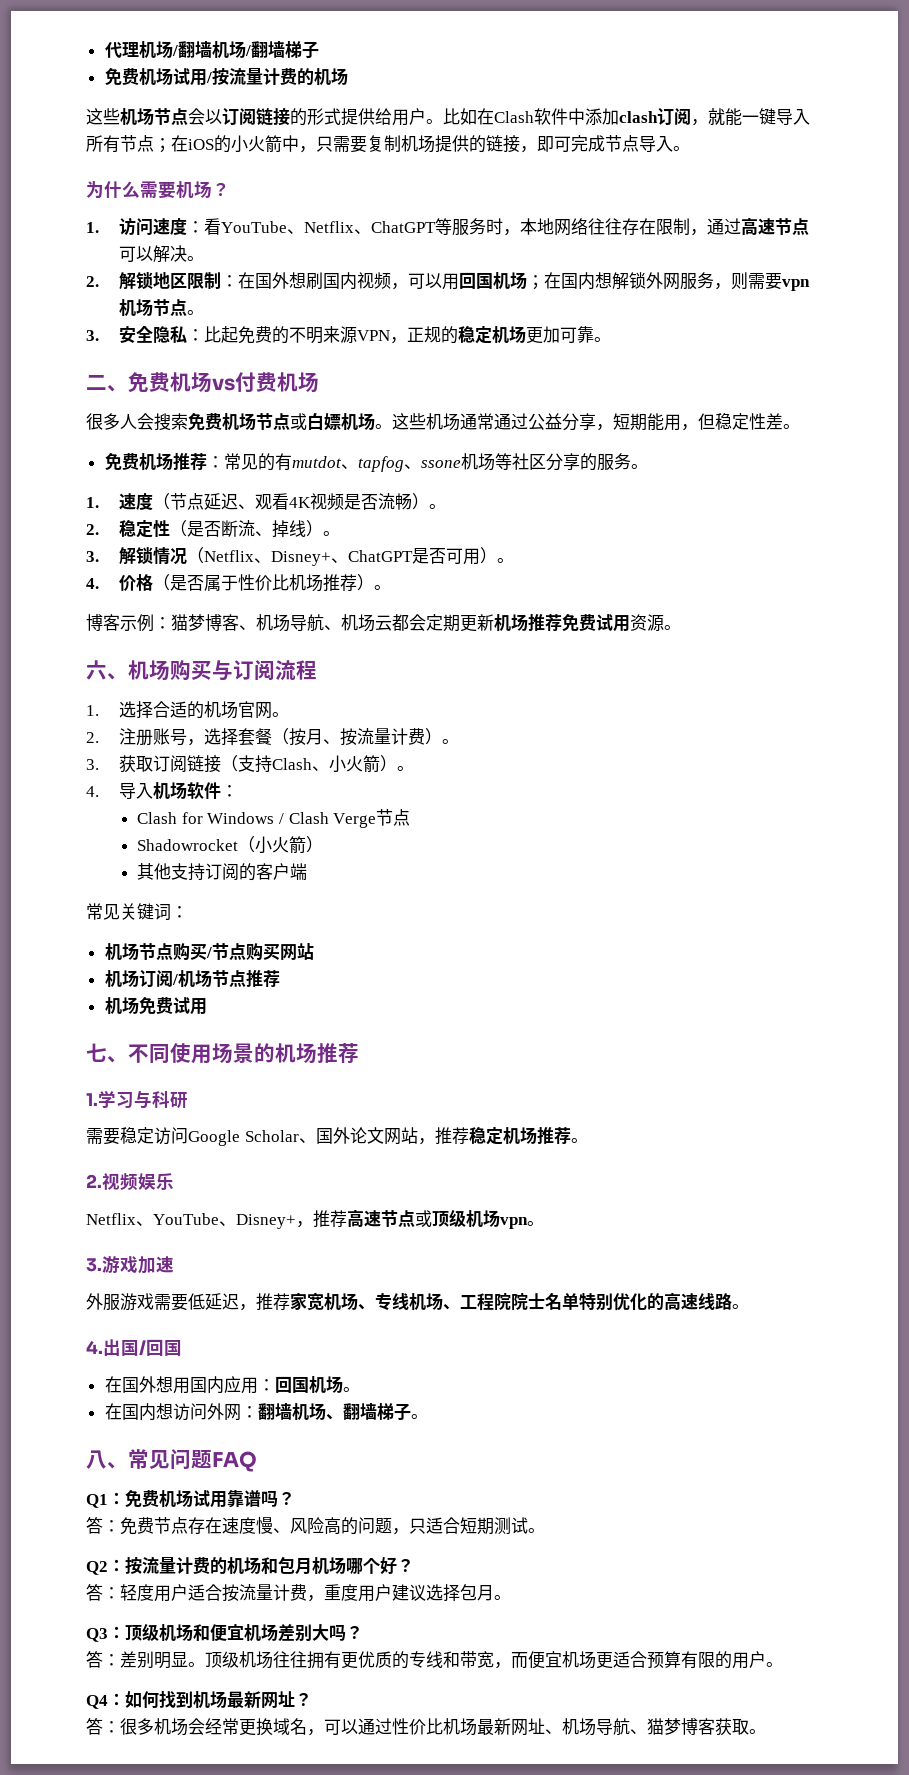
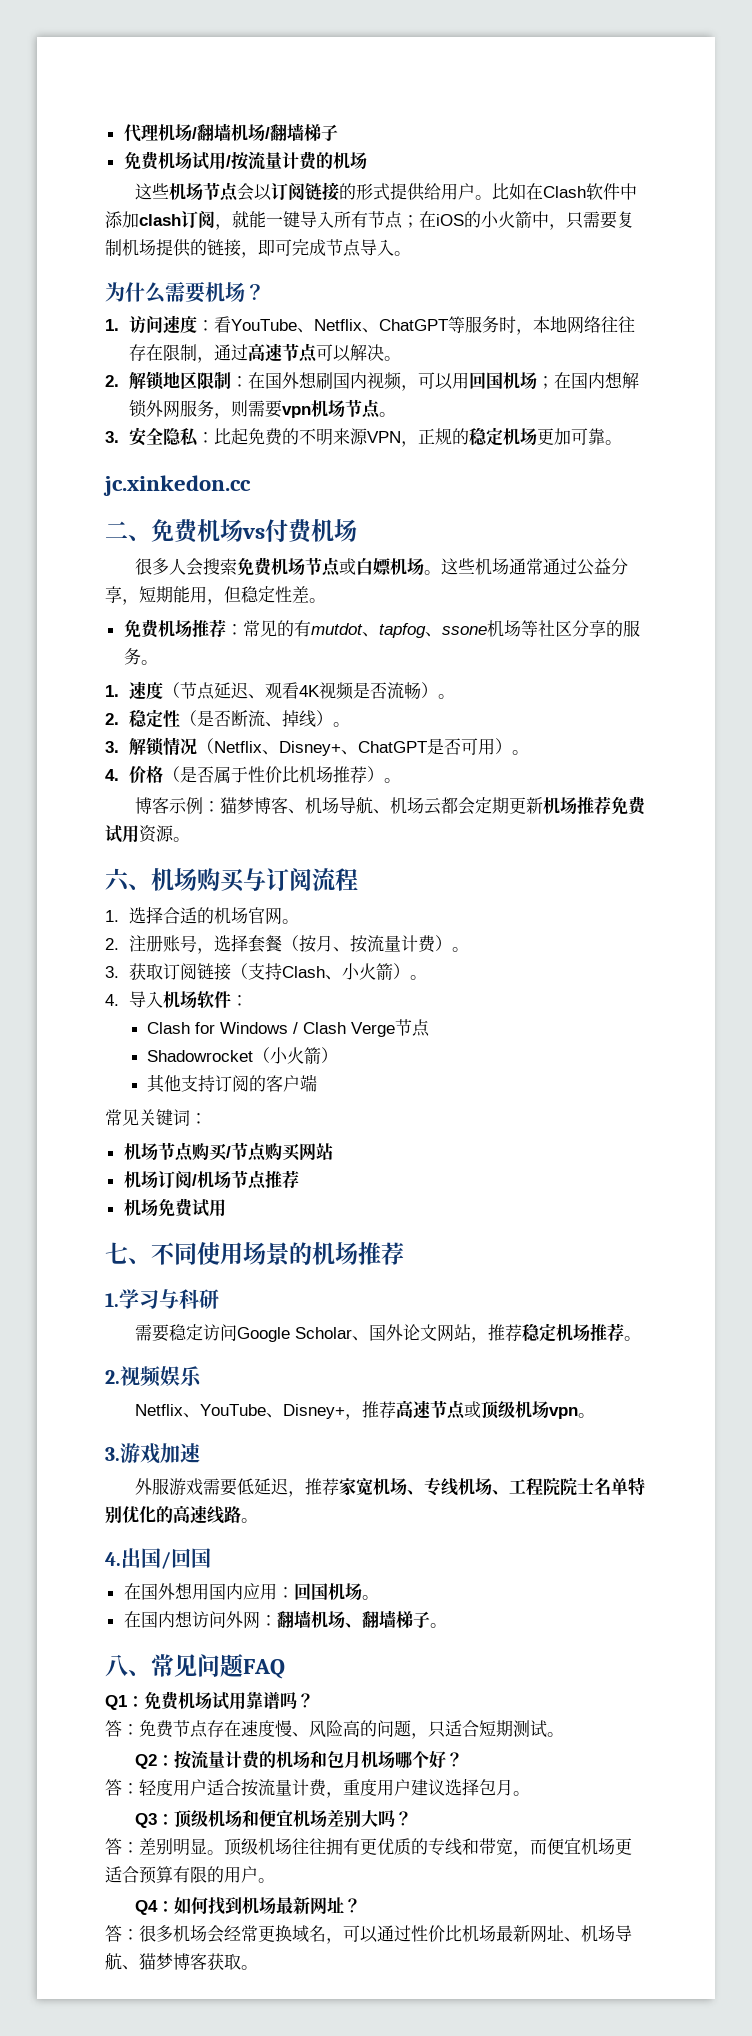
(611, 339) none -> [103,475,251,496] // jc.xinkedon.cc

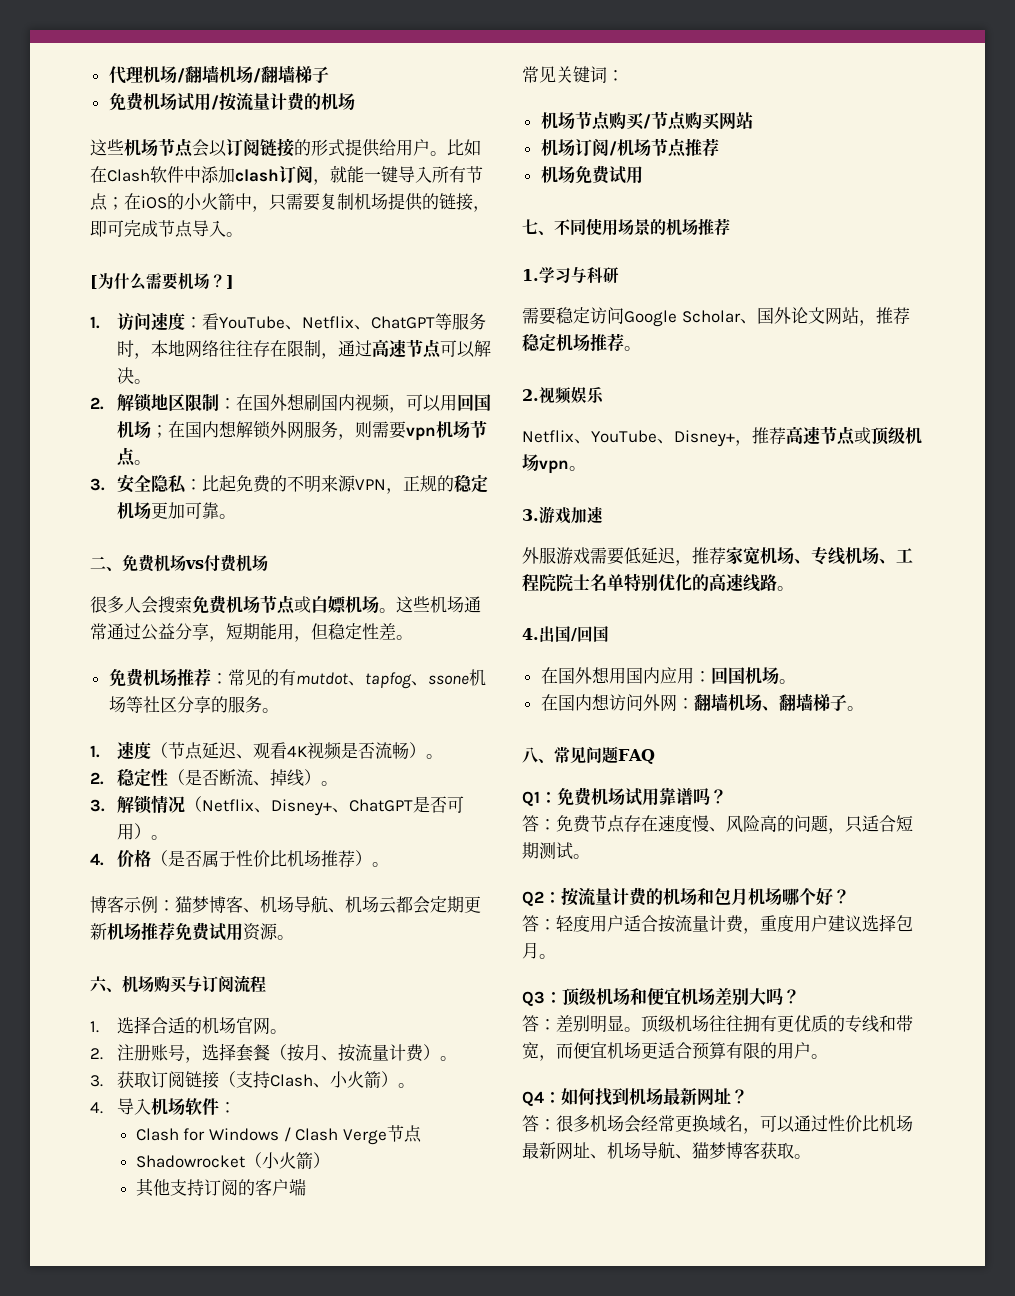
(411, 253) none -> [90,275,98,289] [
(265, 292) none -> [226,275,234,289] ]
[103,475,251,496] // jc.xinkedon.cc -> (237, 516) none

